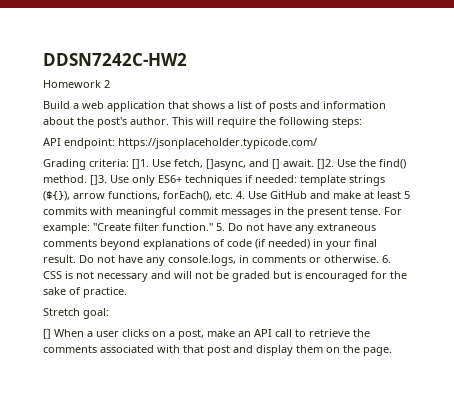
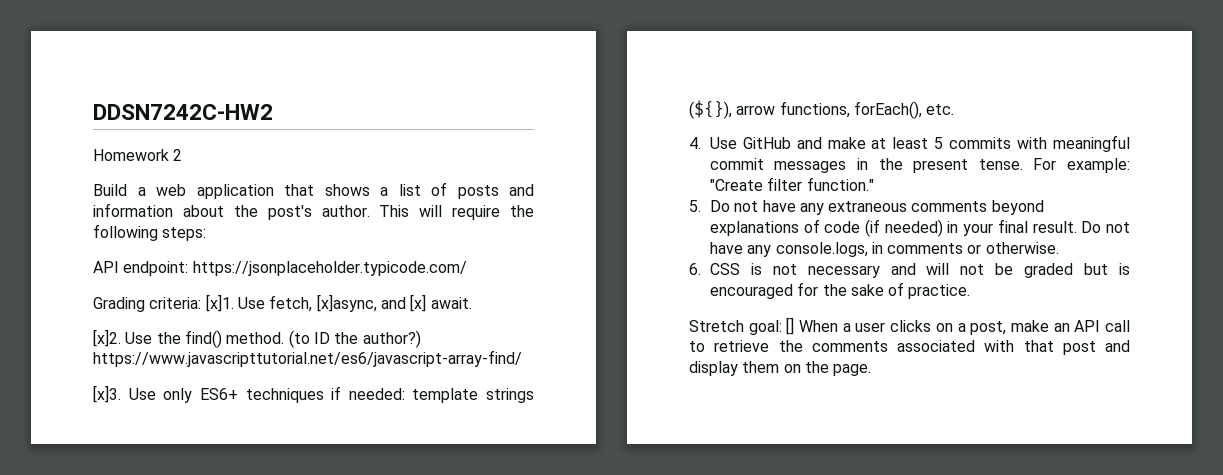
[132,159,149,169] []1. -> [205,294,234,312] [x]1.
[206,159,280,170] []async, and [] -> [316,294,427,312] [x]async, and [x]
[317,159,334,169] []2. -> [93,329,121,347] // [x]2.
[90,175,107,185] []3. -> [288,330,421,348] [93,350,522,367] [93,385,121,403] (to ID the author?) https://www.javascripttutorial.net/es6/javascript-array-find/ // [x]3.
(233, 195) none -> (955, 109) //
(213, 227) none -> (874, 184) //
(379, 259) none -> (1059, 248) //
(109, 313) // -> (782, 327) none

